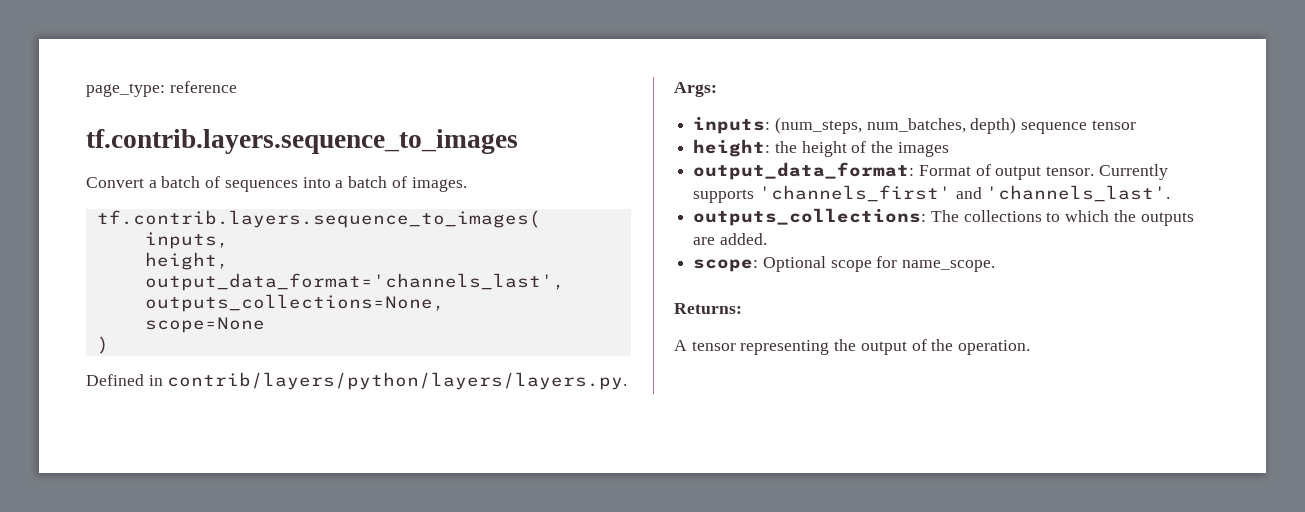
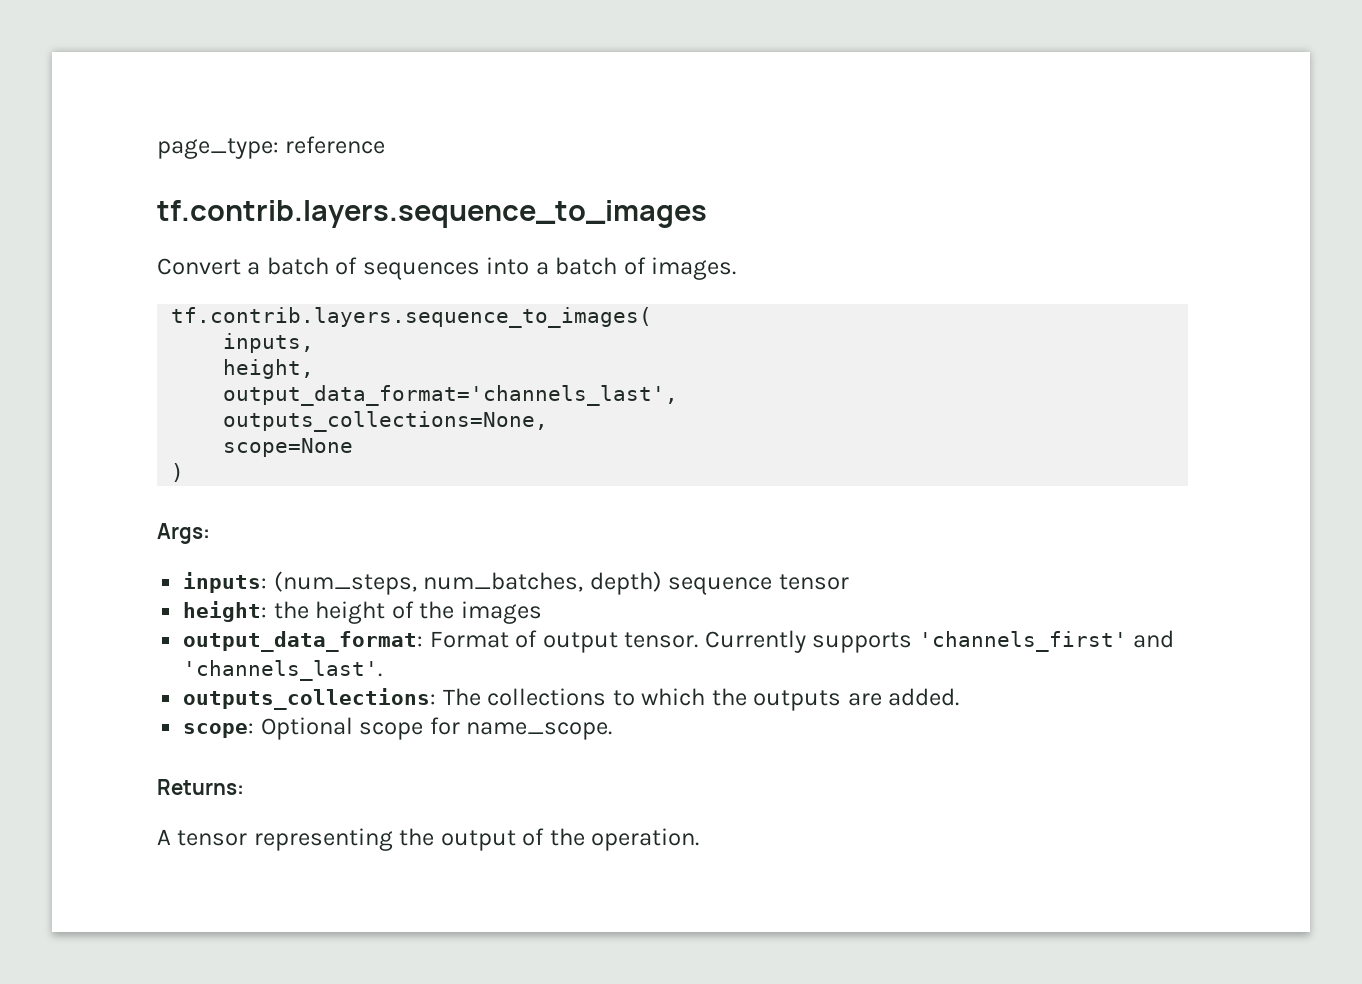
[86,372,628,390] // Defined in contrib/layers/python/layers/layers.py. -> (185, 472) none

